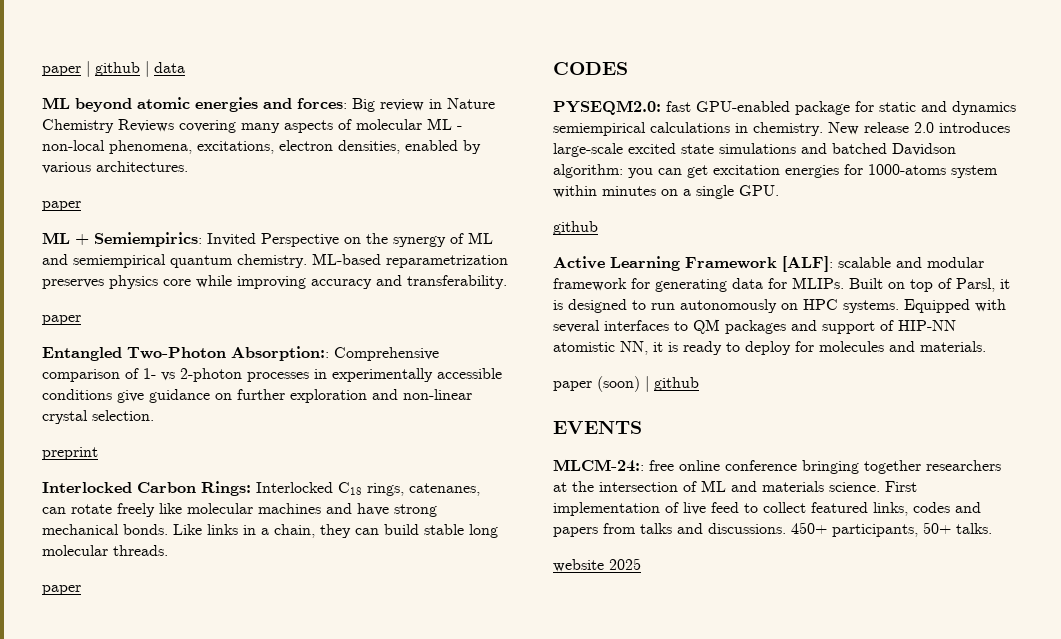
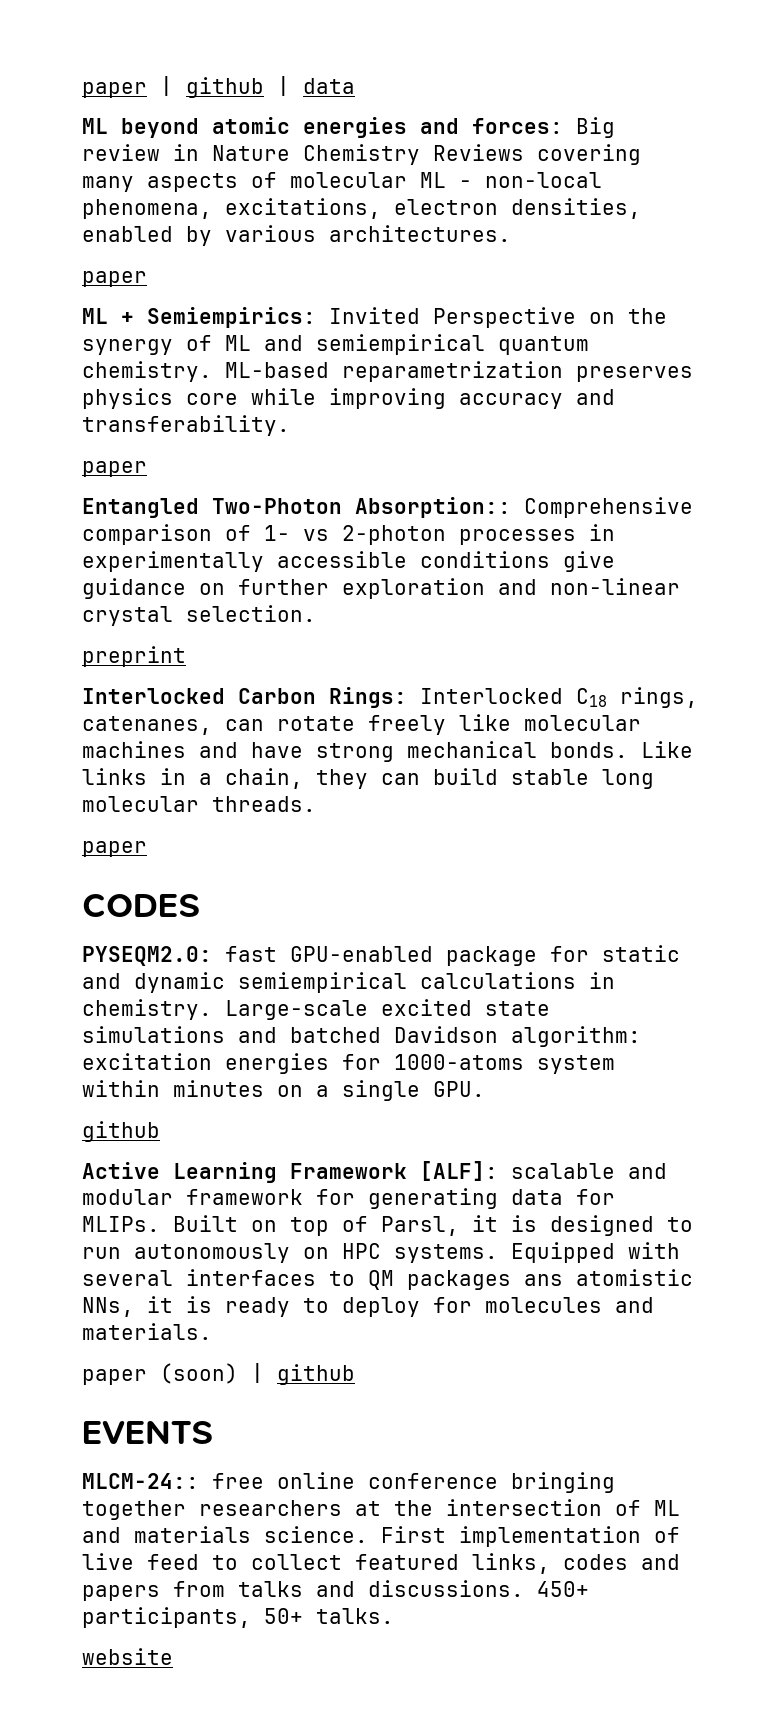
[952,101,1016,115] dynamics -> [134,972,225,993] dynamic
[828,122,1010,135] [553,143,623,157] New release 2.0 introduces large-scale -> [225,1000,368,1020] Large-scale
[628,165,708,178] you can get -> (641, 1036) none
[791,320,956,334] [553,341,648,355] and support of HIP-NN atomistic NN, -> [524,1269,693,1286] [82,1297,134,1317] ans atomistic NNs,
[609,558,641,570] 2025 -> (173, 1656) none

